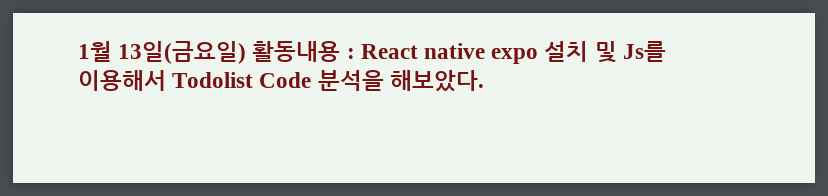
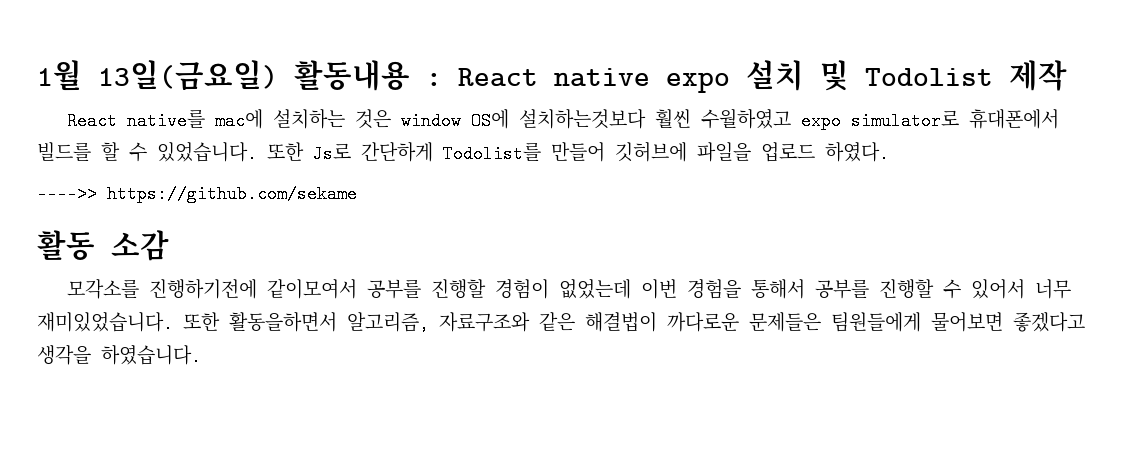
[622,41,666,62] [78,70,484,92] Js를 이용해서 Todolist Code 분석을 해보았다. -> [865,60,1067,91] [67,108,1060,130] [37,141,889,163] [37,185,357,203] [37,230,169,261] [67,279,1072,299] [37,312,1085,333] [37,345,201,366] Todolist 제작 // React native를 mac에 설치하는 것은 window OS에 설치하는것보다 훨씬 수월하였고 expo simulator로 휴대폰에서 빌드를 할 수 있었습니다. 또한 Js로 간단하게 Todolist를 만들어 깃허브에 파일을 업로드 하였다. // ---->> https://github.com/sekame // 활동 소감 // 모각소를 진행하기전에 같이모여서 공부를 진행할 경험이 없었는데 이번 경험을 통해서 공부를 진행할 수 있어서 너무 재미있었습니다. 또한 활동을하면서 알고리즘, 자료구조와 같은 해결법이 까다로운 문제들은 팀원들에게 물어보면 좋겠다고 생각을 하였습니다.

